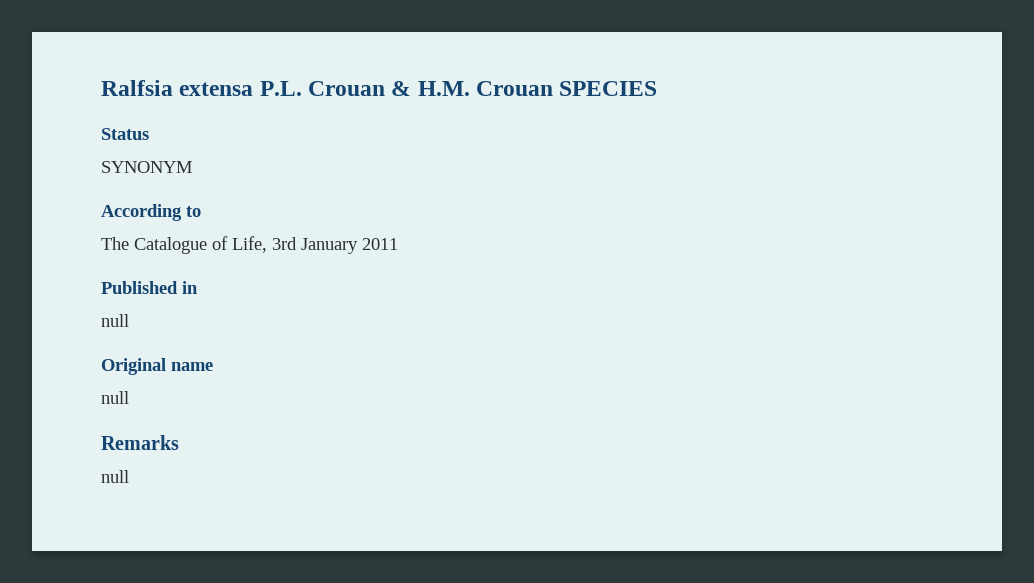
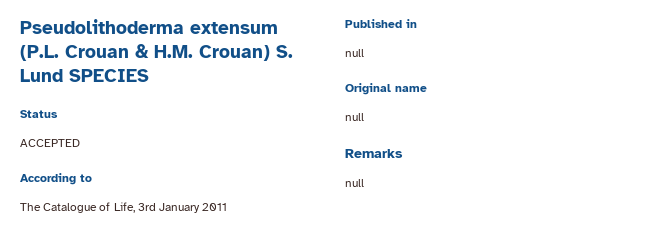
[101,80,554,96] Ralfsia extensa P.L. Crouan & H.M. Crouan -> [20,19,278,34] [20,44,293,61] [20,69,63,82] Pseudolithoderma extensum (P.L. Crouan & H.M. Crouan) S. Lund
[101,161,192,173] SYNONYM -> [20,139,80,147] ACCEPTED

